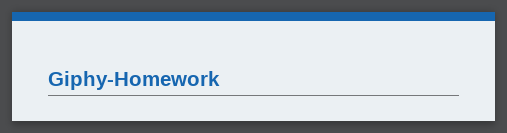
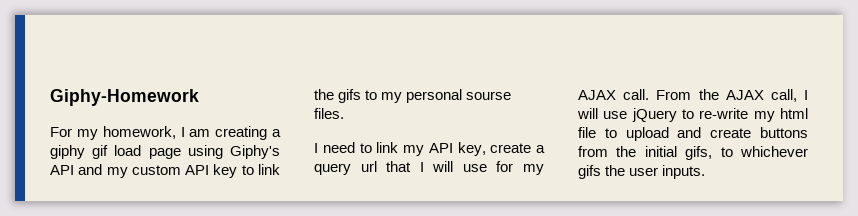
(220, 80) none -> [50,126,281,140] [50,145,280,159] [50,164,280,178] [314,89,512,103] [314,108,344,119] [314,142,545,156] [314,161,544,175] [578,89,808,102] [577,108,808,122] [578,127,808,141] [578,146,808,160] [578,165,706,179] // For my homework, I am creating a giphy gif load page using Giphy's API and my custom API key to link the gifs to my personal sourse files. // I need to link my API key, create a query url that I will use for my AJAX call. From the AJAX call, I will use jQuery to re-write my html file to upload and create buttons from the initial gifs, to whichever gifs the user inputs.

